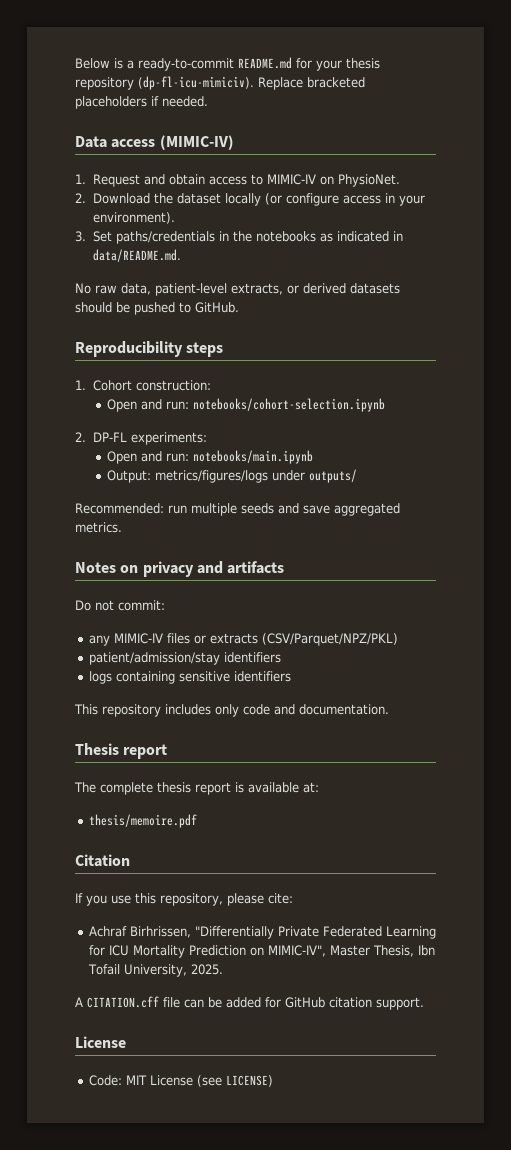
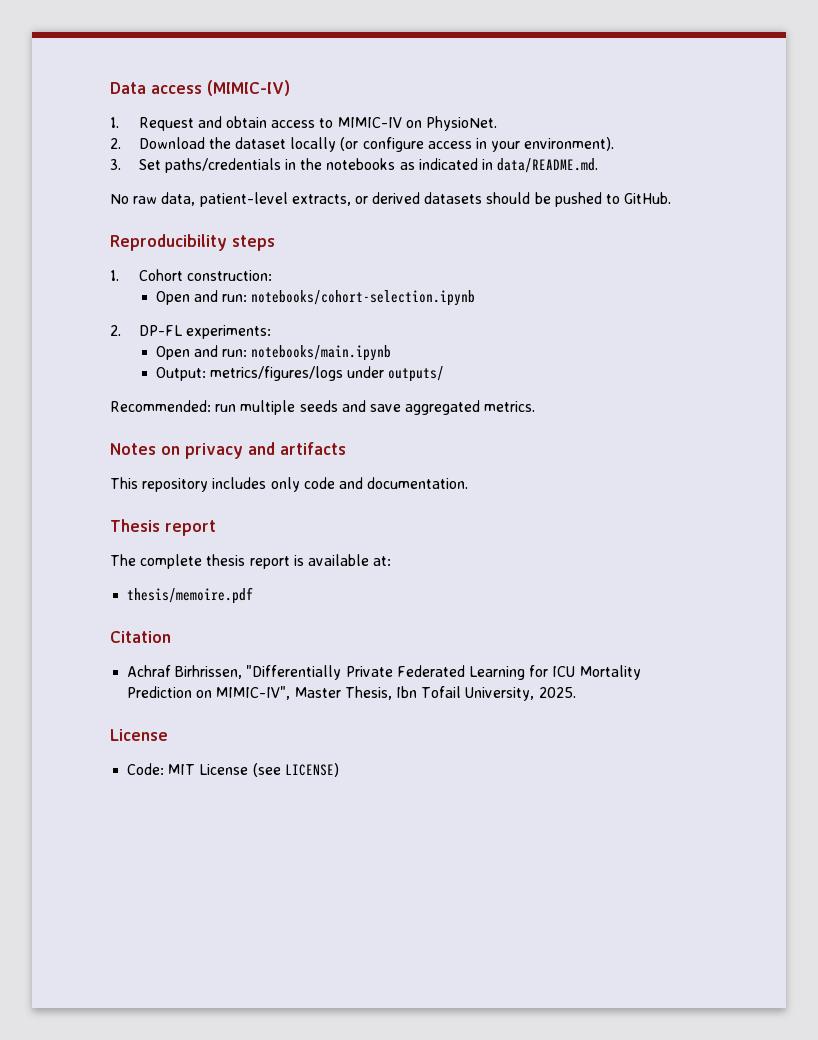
[75,57,380,71] [75,76,365,90] [75,96,208,109] Below is a ready-to-commit README.md for your thesis repository (dp-fl-icu-mimiciv). Replace bracketed placeholders if needed. // -> (110, 88) none
[75,600,165,611] [88,633,398,646] [88,652,281,665] [88,671,291,684] // Do not commit: // any MIMIC-IV files or extracts (CSV/Parquet/NPZ/PKL) // patient/admission/stay identifiers // logs containing sensitive identifiers -> (346, 448) none
[75,893,293,906] // If you use this repository, please cite: -> (171, 637) none
[75,996,424,1010] // A CITATION.cff file can be added for GitHub citation support. -> (576, 692) none

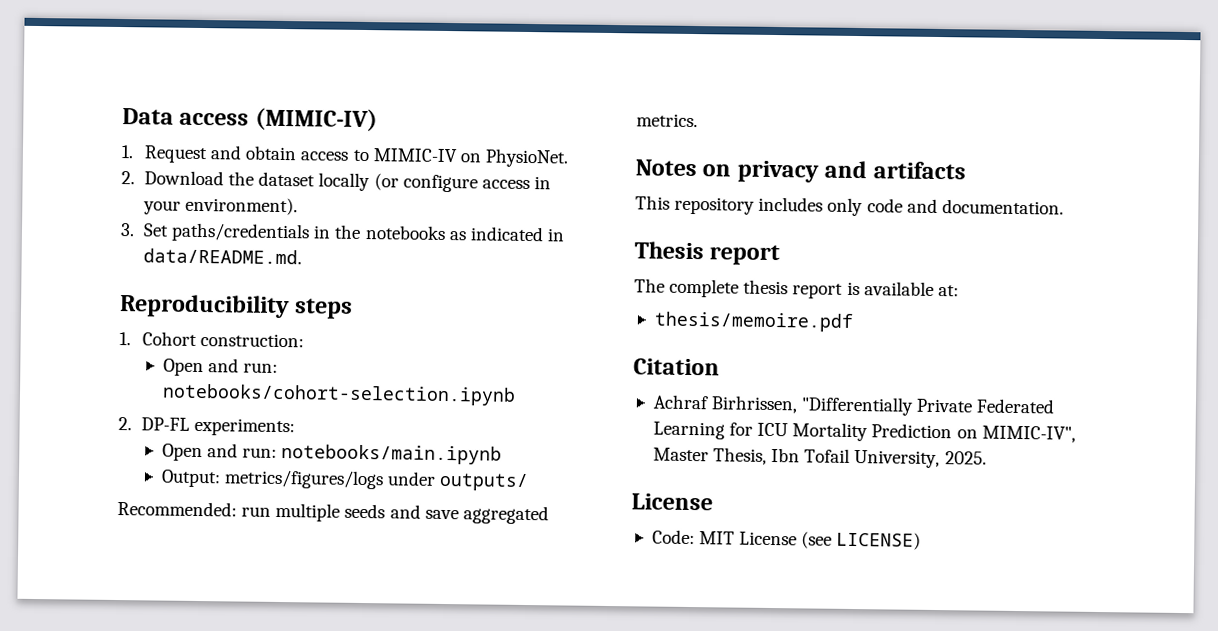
[110,192,672,207] // No raw data, patient-level extracts, or derived datasets should be pushed to GitHub. -> (303, 256) none

